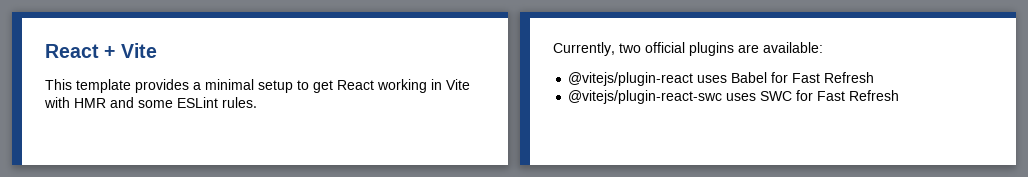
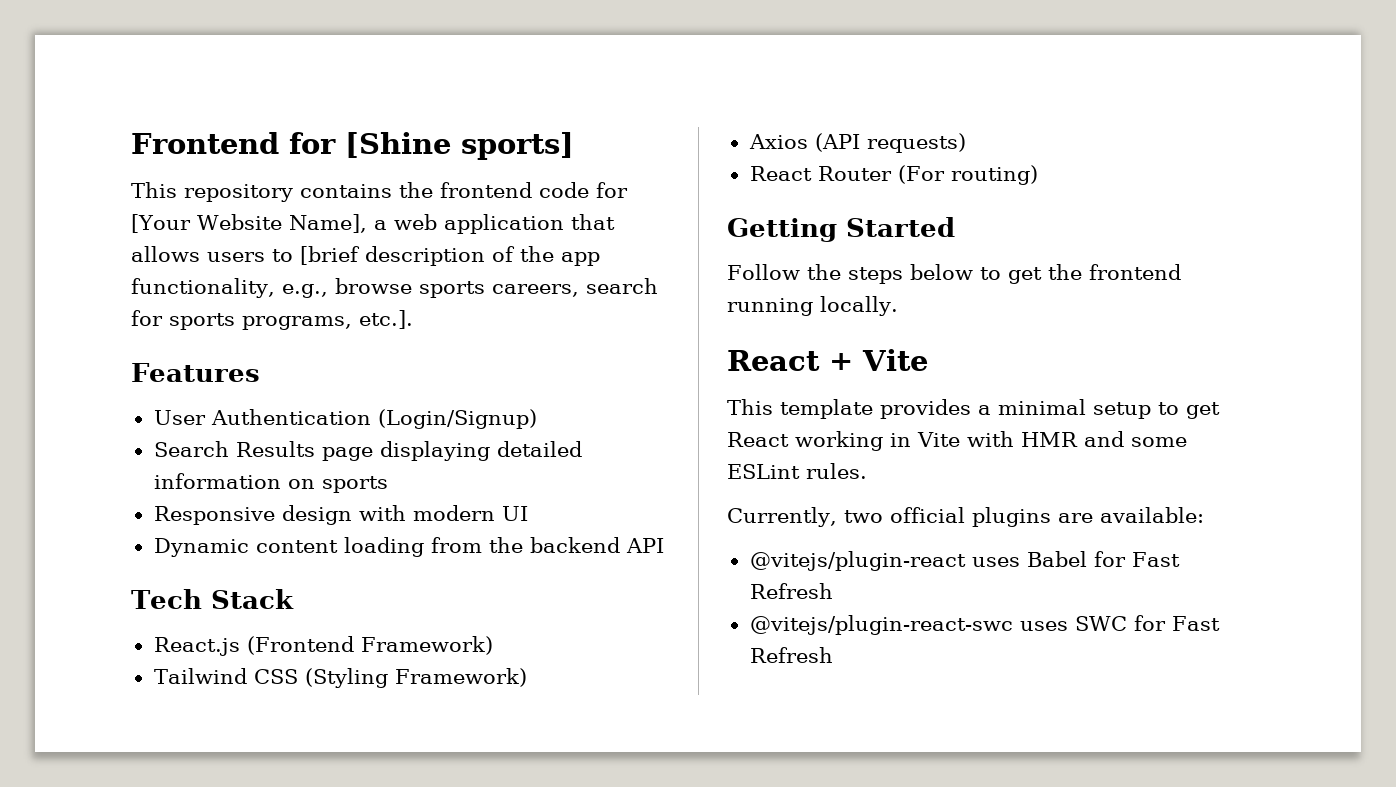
(45, 51) none -> [131,132,574,160] [131,182,628,202] [131,214,615,234] [131,246,600,266] [131,278,658,298] [131,310,413,330] [131,363,260,382] [153,409,537,429] [153,441,582,461] [153,473,388,493] [153,505,528,525] [153,537,664,557] [131,589,294,609] [153,636,493,656] [153,668,527,688] [748,133,966,153] [749,165,1038,185] [727,217,955,242] [727,264,1181,284] [727,296,898,316] Frontend for [Shine sports] // This repository contains the frontend code for [Your Website Name], a web application that allows users to [brief description of the app functionality, e.g., browse sports careers, search for sports programs, etc.]. // Features // User Authentication (Login/Signup) // Search Results page displaying detailed information on sports // Responsive design with modern UI // Dynamic content loading from the backend API // Tech Stack // React.js (Frontend Framework) // Tailwind CSS (Styling Framework) // Axios (API requests) // React Router (For routing) // Getting Started // Follow the steps below to get the frontend running locally. //

